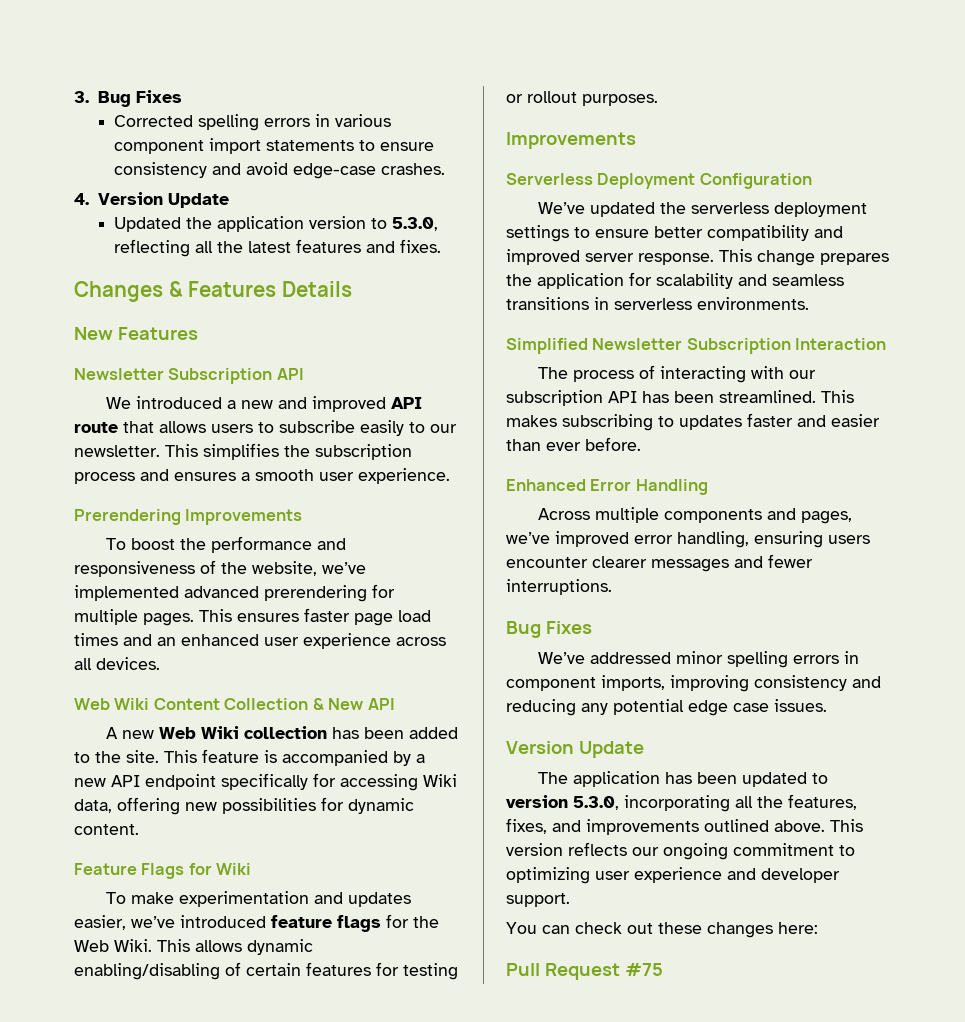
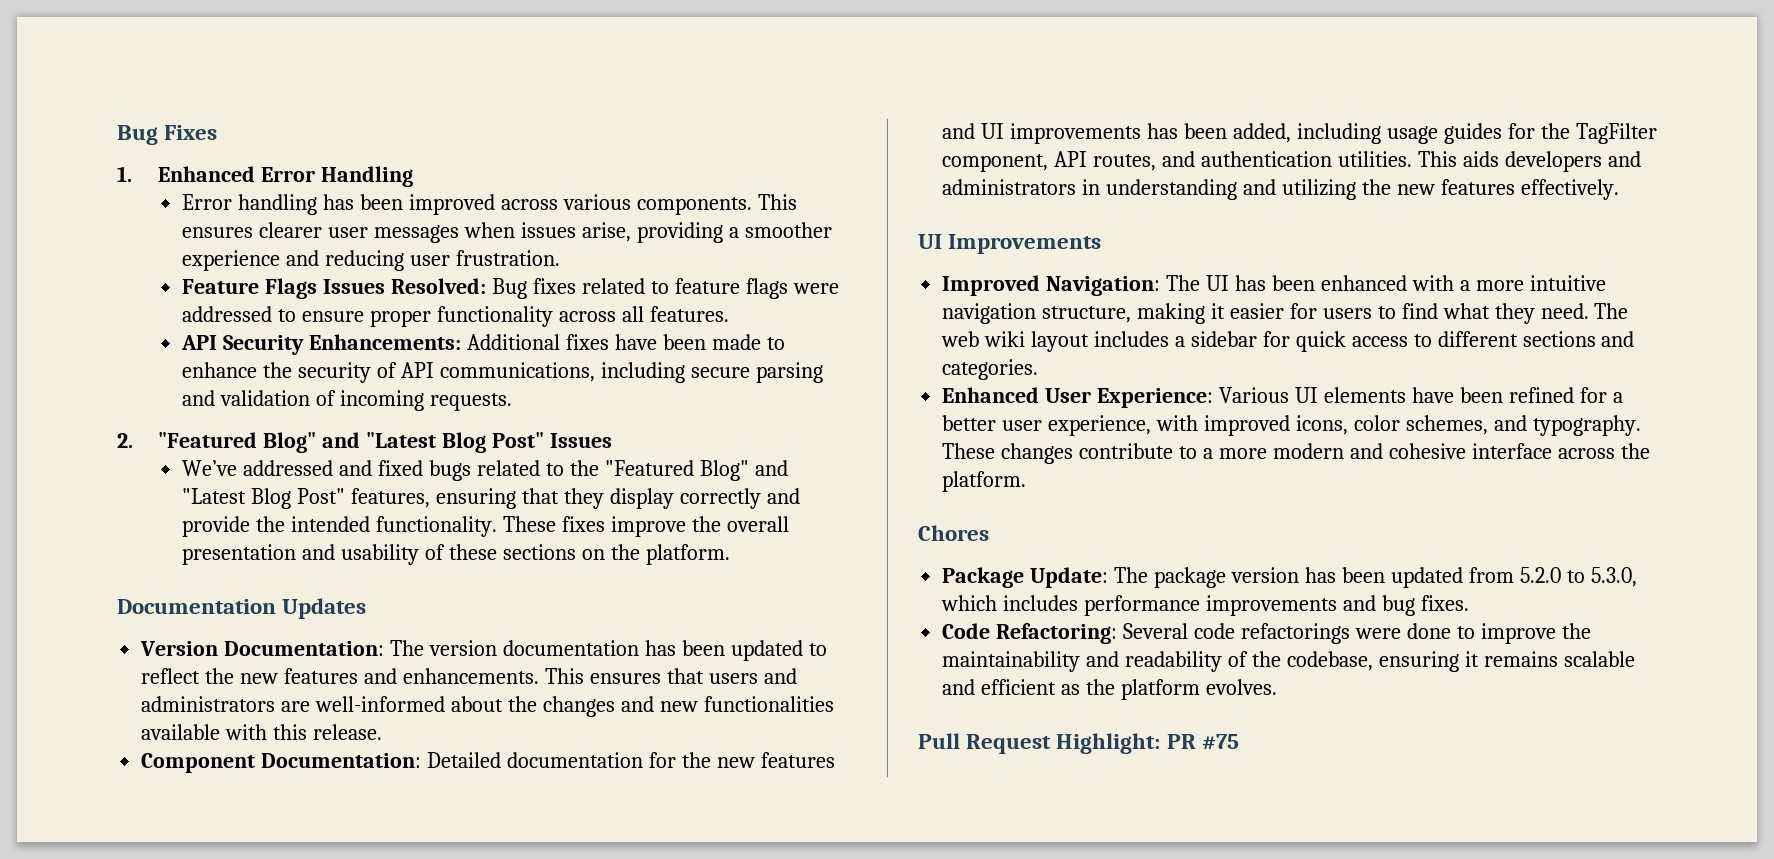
[74,90,182,107] [114,114,392,131] [114,138,435,154] [114,162,446,179] [74,192,229,208] [114,216,439,232] [114,239,442,257] [74,281,352,302] [74,327,198,340] [74,368,304,384] [105,396,422,412] [74,420,457,436] [74,443,412,460] [74,468,450,484] [74,509,303,525] [105,536,346,553] [74,560,366,577] [74,584,395,602] [74,608,431,626] [74,633,446,649] [74,657,160,670] [74,698,395,710] [105,726,458,739] [74,749,425,766] [74,773,457,791] [74,797,414,815] [74,824,139,835] [74,863,252,879] [105,891,411,907] [74,914,439,932] [74,939,313,955] [74,962,458,980] [506,91,658,106] [506,132,636,149] [506,173,812,189] [537,202,867,217] [506,225,843,242] [506,249,889,266] [506,272,844,289] [506,297,809,310] [506,338,887,354] [537,365,816,383] [506,390,854,406] [506,413,880,431] [506,437,641,451] [506,479,708,495] [537,507,852,524] [506,531,870,548] [506,554,813,572] [506,579,612,595] [506,621,592,638] [537,651,859,668] [506,675,881,692] [506,699,827,716] [506,741,644,758] [537,771,828,787] [506,794,857,812] [506,818,863,835] [506,842,855,860] [506,867,840,884] [506,893,570,907] [506,922,818,938] 3. Bug Fixes // Corrected spelling errors in various component import statements to ensure consistency and avoid edge-case crashes. // 4. Version Update // Updated the application version to 5.3.0, reflecting all the latest features and fixes. // Changes & Features Details // New Features // Newsletter Subscription API // We introduced a new and improved API route that allows users to subscribe easily to our newsletter. This simplifies the subscription process and ensures a smooth user experience. // Prerendering Improvements // To boost the performance and responsiveness of the website, we’ve implemented advanced prerendering for multiple pages. This ensures faster page load times and an enhanced user experience across all devices. // Web Wiki Content Collection & New API // A new Web Wiki collection has been added to the site. This feature is accompanied by a new API endpoint specifically for accessing Wiki data, offering new possibilities for dynamic content. // Feature Flags for Wiki // To make experimentation and updates easier, we’ve introduced feature flags for the Web Wiki. This allows dynamic enabling/disabling of certain features for testing or rollout purposes. // Improvements // Serverless Deployment Configuration // We’ve updated the serverless deployment settings to ensure better compatibility and improved server response. This change prepares the application for scalability and seamless transitions in serverless environments. // Simplified Newsletter Subscription Interaction // The process of interacting with our subscription API has been streamlined. This makes subscribing to updates faster and easier than ever before. // Enhanced Error Handling // Across multiple components and pages, we’ve improved error handling, ensuring users encounter clearer messages and fewer interruptions. // Bug Fixes // We’ve addressed minor spelling errors in component imports, improving consistency and reducing any potential edge case issues. // Version Update // The application has been updated to version 5.3.0, incorporating all the features, fixes, and improvements outlined above. This version reflects our ongoing commitment to optimizing user experience and developer support. // You can check out these changes here: -> [117,125,218,145] [117,166,413,187] [182,194,797,215] [182,222,832,243] [182,250,560,271] [182,278,839,299] [182,306,729,327] [181,334,785,355] [182,362,823,383] [182,390,512,411] [117,432,612,453] [182,460,788,481] [182,488,800,509] [182,516,789,537] [182,544,730,565] [117,598,367,619] [140,640,827,661] [141,668,797,684] [141,696,834,717] [141,724,383,740] [141,752,835,773] [942,123,1657,144] [942,151,1641,172] [942,179,1619,200] [918,234,1102,254] [942,275,1606,296] [942,303,1629,324] [941,331,1635,352] [942,359,1039,380] [942,387,1623,408] [942,415,1641,436] [942,443,1650,464] [942,471,1027,492] [918,525,989,541] [942,567,1637,588] [941,595,1469,616] [942,623,1591,644] [942,651,1635,672] [942,679,1277,700] Bug Fixes // 1. Enhanced Error Handling // Error handling has been improved across various components. This ensures clearer user messages when issues arise, providing a smoother experience and reducing user frustration. // Feature Flags Issues Resolved: Bug fixes related to feature flags were addressed to ensure proper functionality across all features. // API Security Enhancements: Additional fixes have been made to enhance the security of API communications, including secure parsing and validation of incoming requests. // 2. "Featured Blog" and "Latest Blog Post" Issues // We’ve addressed and fixed bugs related to the "Featured Blog" and "Latest Blog Post" features, ensuring that they display correctly and provide the intended functionality. These fixes improve the overall presentation and usability of these sections on the platform. // Documentation Updates // Version Documentation: The version documentation has been updated to reflect the new features and enhancements. This ensures that users and administrators are well-informed about the changes and new functionalities available with this release. // Component Documentation: Detailed documentation for the new features and UI improvements has been added, including usage guides for the TagFilter component, API routes, and authentication utilities. This aids developers and administrators in understanding and utilizing the new features effectively. // UI Improvements // Improved Navigation: The UI has been enhanced with a more intuitive navigation structure, making it easier for users to find what they need. The web wiki layout includes a sidebar for quick access to different sections and categories. // Enhanced User Experience: Various UI elements have been refined for a better user experience, with improved icons, color schemes, and typography. These changes contribute to a more modern and cohesive interface across the platform. // Chores // Package Update: The package version has been updated from 5.2.0 to 5.3.0, which includes performance improvements and bug fixes. // Code Refactoring: Several code refactorings were done to improve the maintainability and readability of the codebase, ensuring it remains scalable and efficient as the platform evolves.
(620, 971) none -> [1056,733,1196,754] Highlight: PR

